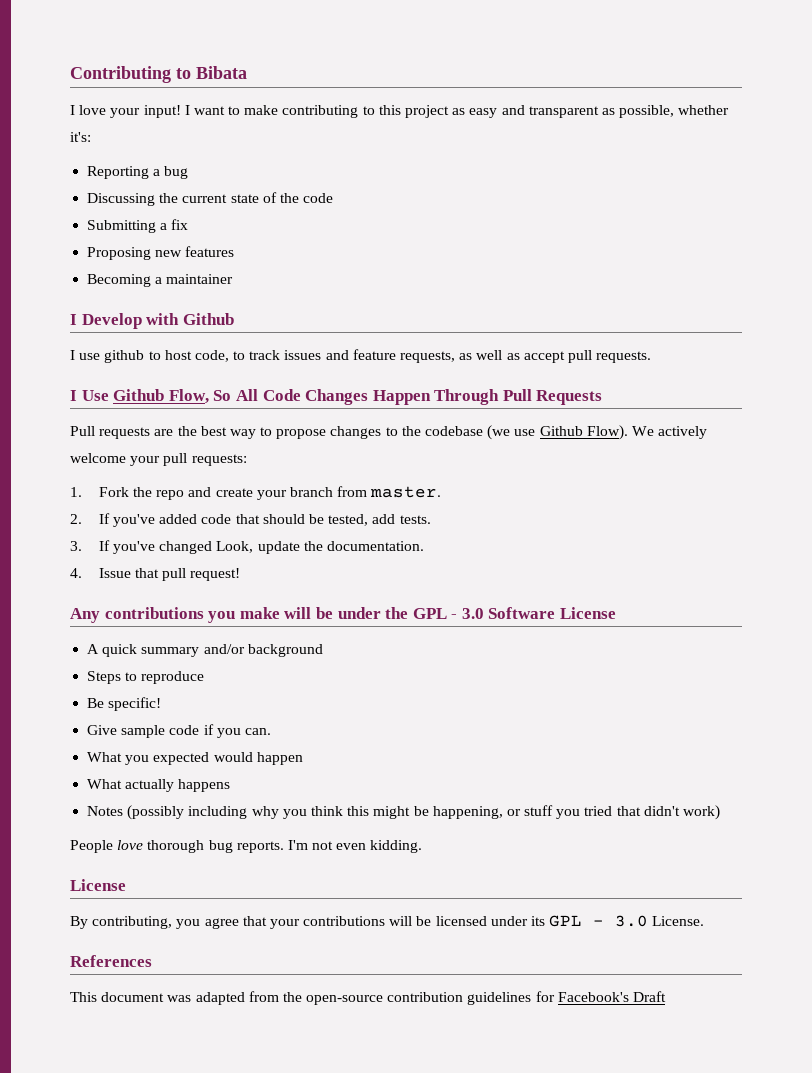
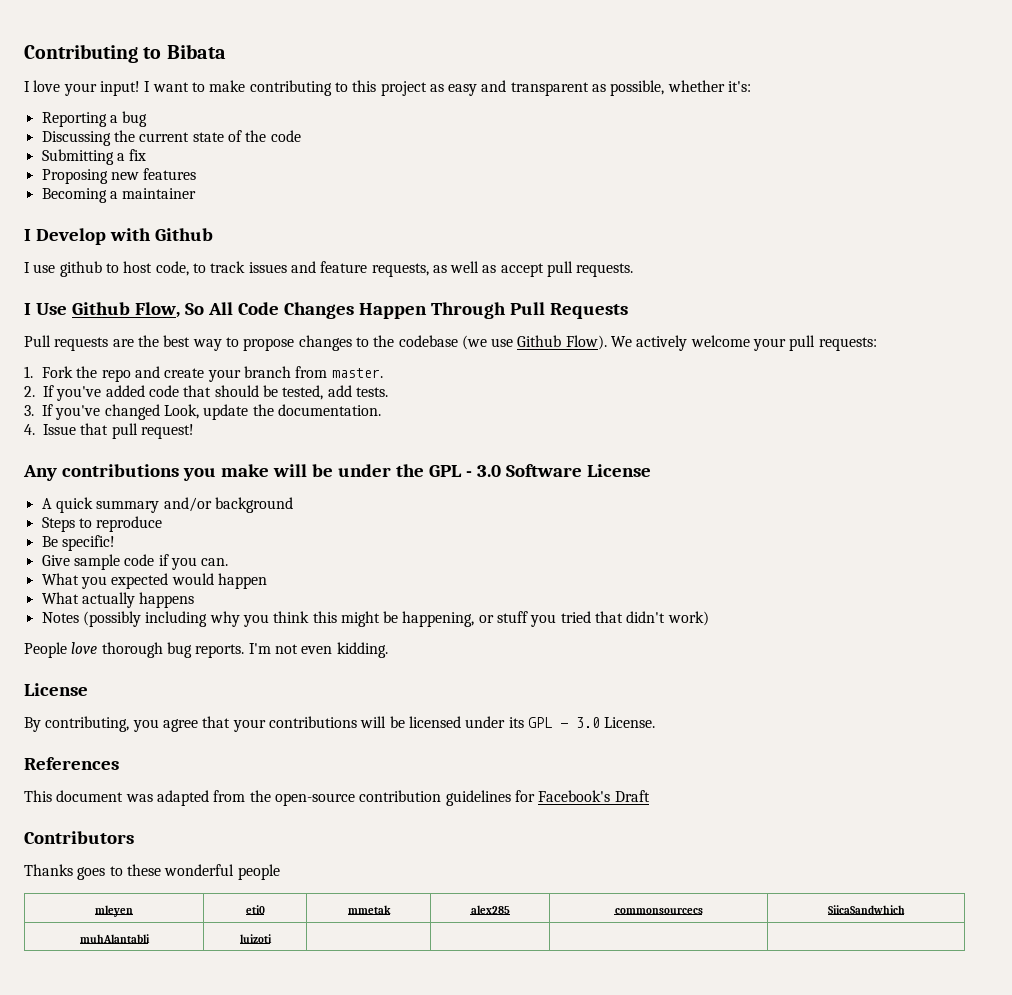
(667, 996) none -> [24,831,134,844] [24,864,280,880] [95,905,133,917] [245,905,265,914] [347,905,391,914] [470,905,510,914] [614,908,703,914] [827,905,905,914] [79,934,150,943] [239,934,272,943] // Contributors // Thanks goes to these wonderful people // mleyen | eti0 | mmetak | alex285 | commonsourcecs | SiicaSandwhich // muhAlantabli | luizoti | | | |

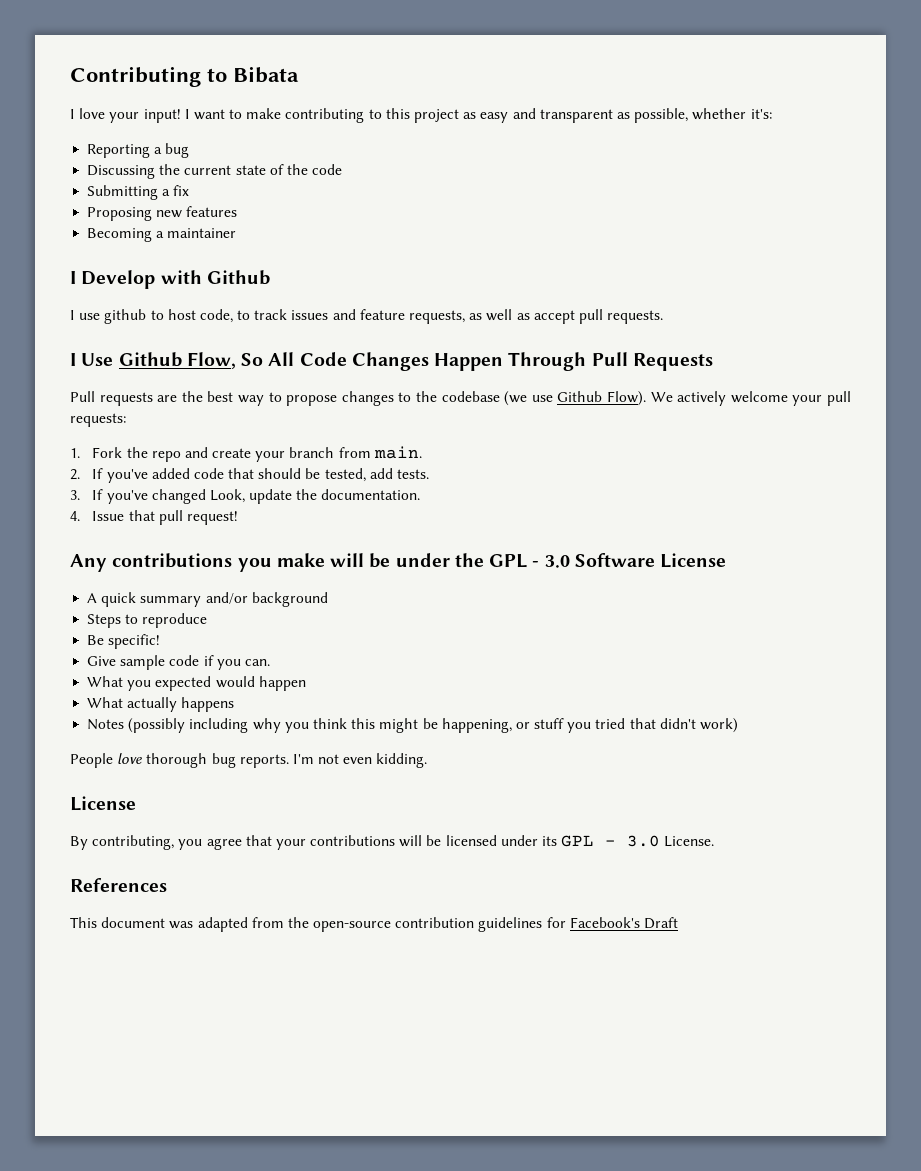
[331,368,383,378] master. -> [373,446,422,459] main.
[24,831,134,844] [24,864,280,880] [95,905,133,917] [245,905,265,914] [347,905,391,914] [470,905,510,914] [614,908,703,914] [827,905,905,914] [79,934,150,943] [239,934,272,943] // Contributors // Thanks goes to these wonderful people // mleyen | eti0 | mmetak | alex285 | commonsourcecs | SiicaSandwhich // muhAlantabli | luizoti | | | | -> (679, 923) none

